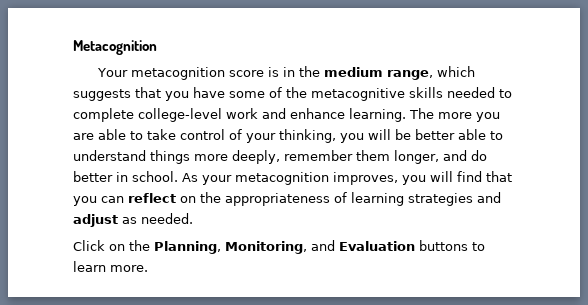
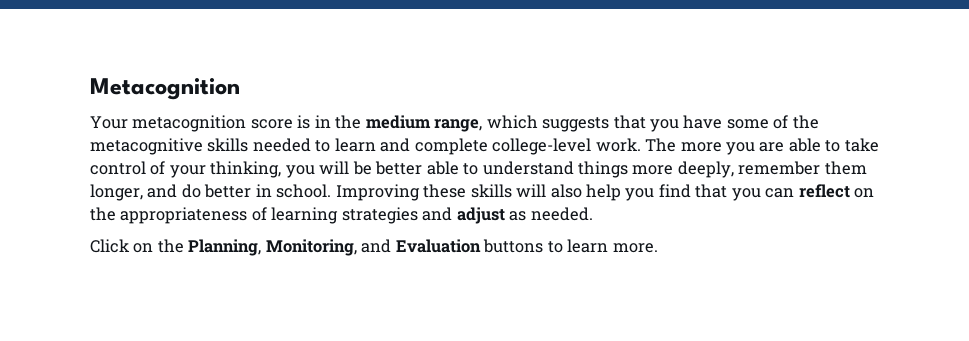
[73,108,406,122] complete college-level work and enhance learning. -> [334,138,641,155] learn and complete college-level work.
[182,171,453,185] As your metacognition improves, you will -> [335,184,655,201] Improving these skills will also help you

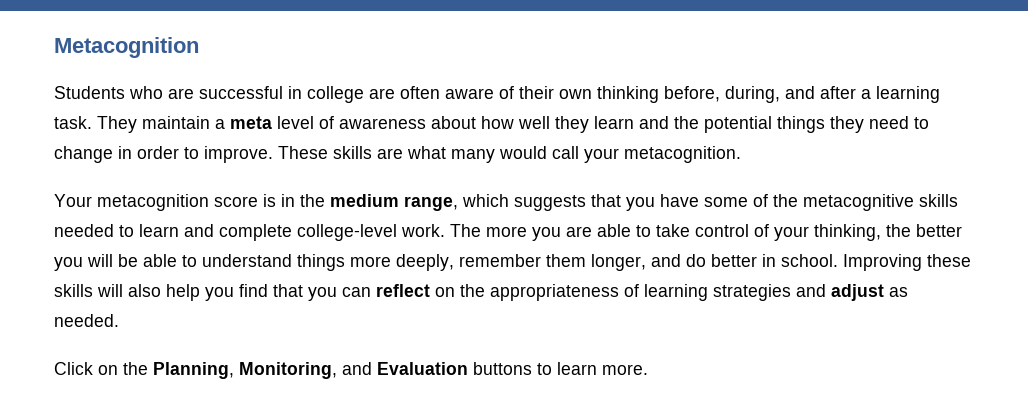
(240, 89) none -> [54,86,940,103] [54,116,929,133] [54,146,741,163] // Students who are successful in college are often aware of their own thinking before, during, and after a learning task. They maintain a meta level of awareness about how well they learn and the potential things they need to change in order to improve. These skills are what many would call your metacognition.
(282, 169) none -> [886,224,962,237] the better
[375,161,423,175] better -> (138, 260) none

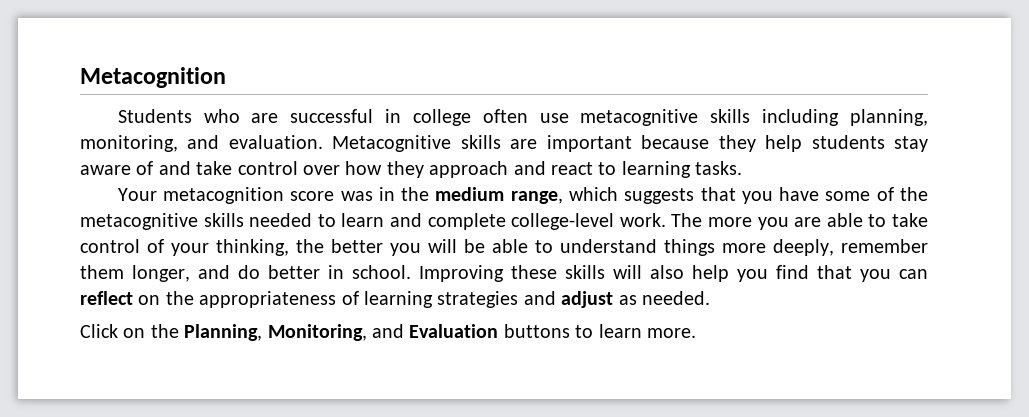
[369,86,940,103] [54,116,929,133] [54,146,741,163] are often aware of their own thinking before, during, and after a learning task. They maintain a meta level of awareness about how well they learn and the potential things they need to change in order to improve. These skills are what many would call your metacognition. -> [482,109,929,126] [80,135,929,152] [80,161,743,178] often use metacognitive skills including planning, monitoring, and evaluation. Metacognitive skills are important because they help students stay aware of and take control over how they approach and react to learning tasks.
[263,194,276,207] is -> [340,191,373,201] was

